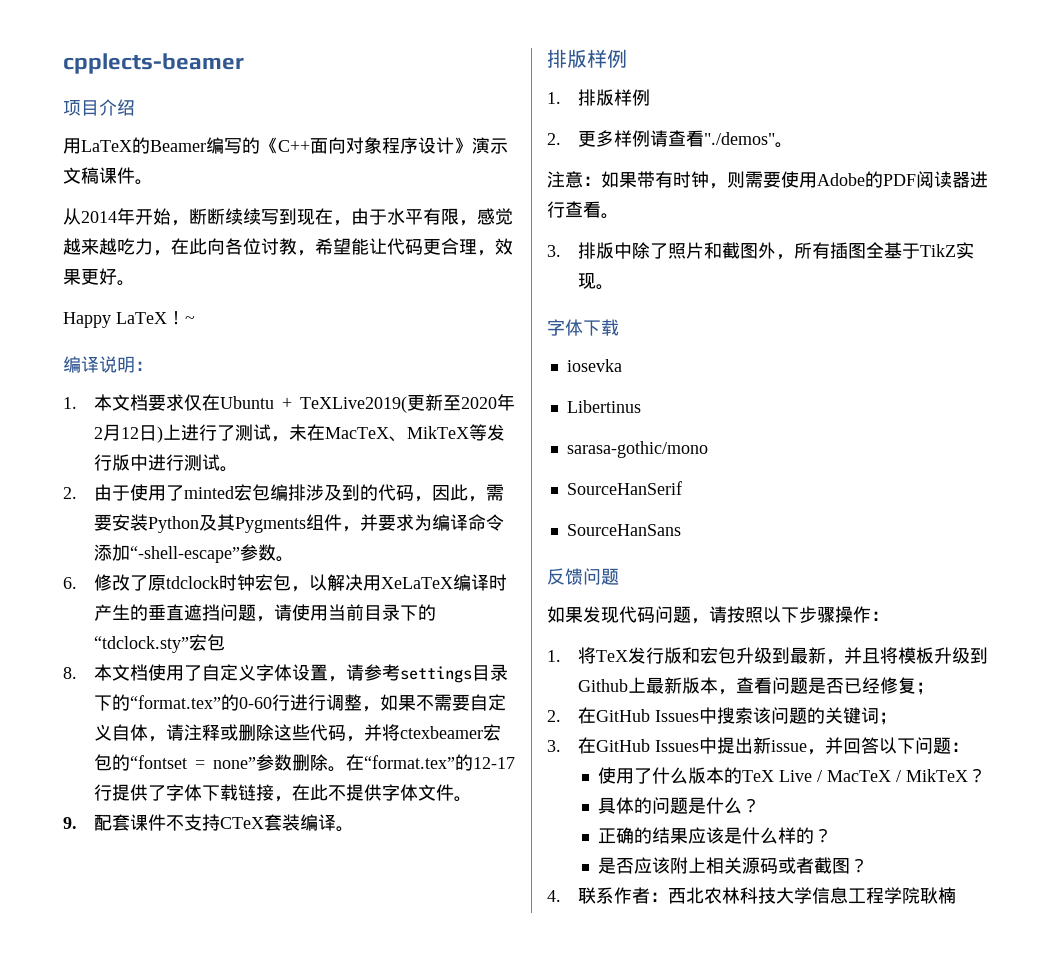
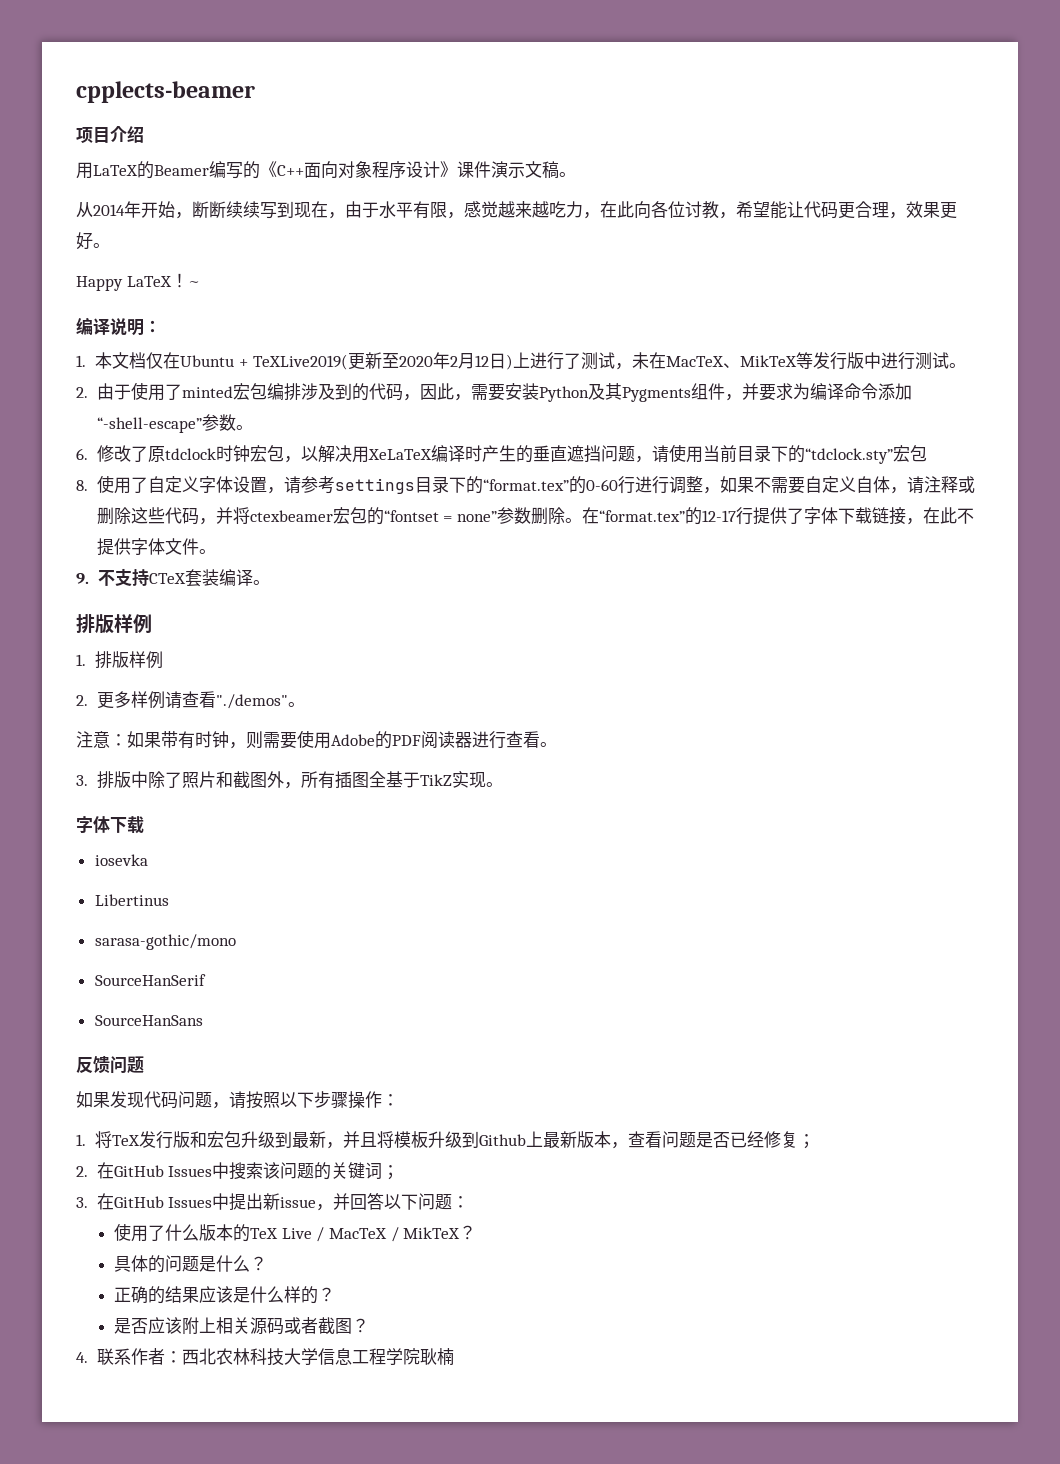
(472, 145) none -> [457,161,491,178] 课件
[99,167,135,184] 课件 -> (559, 170) none
[148,394,185,411] 要求 -> (147, 360) none
[94,664,149,681] 本文档 -> (88, 485) none
[94,814,167,831] 配套课件 -> (89, 578) none

